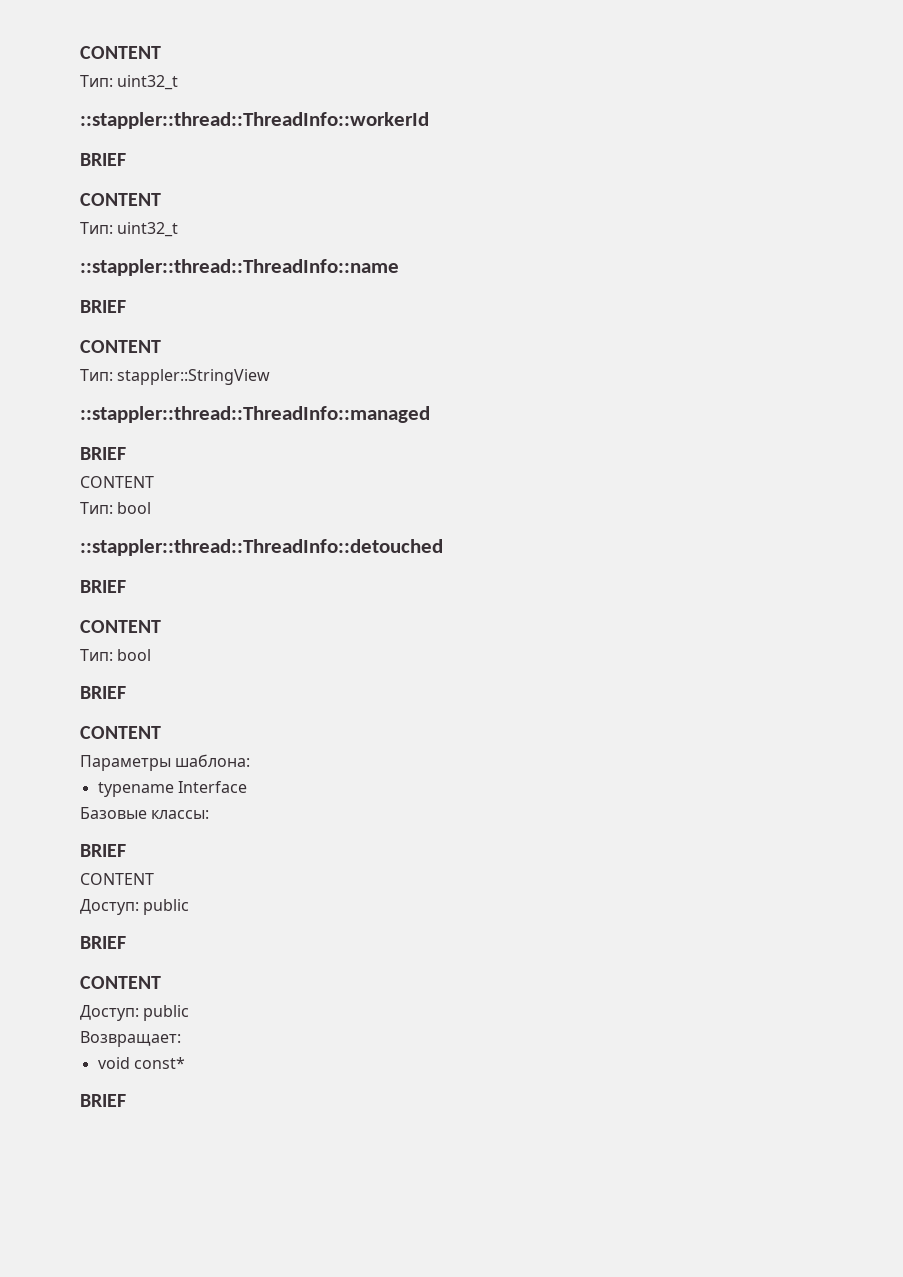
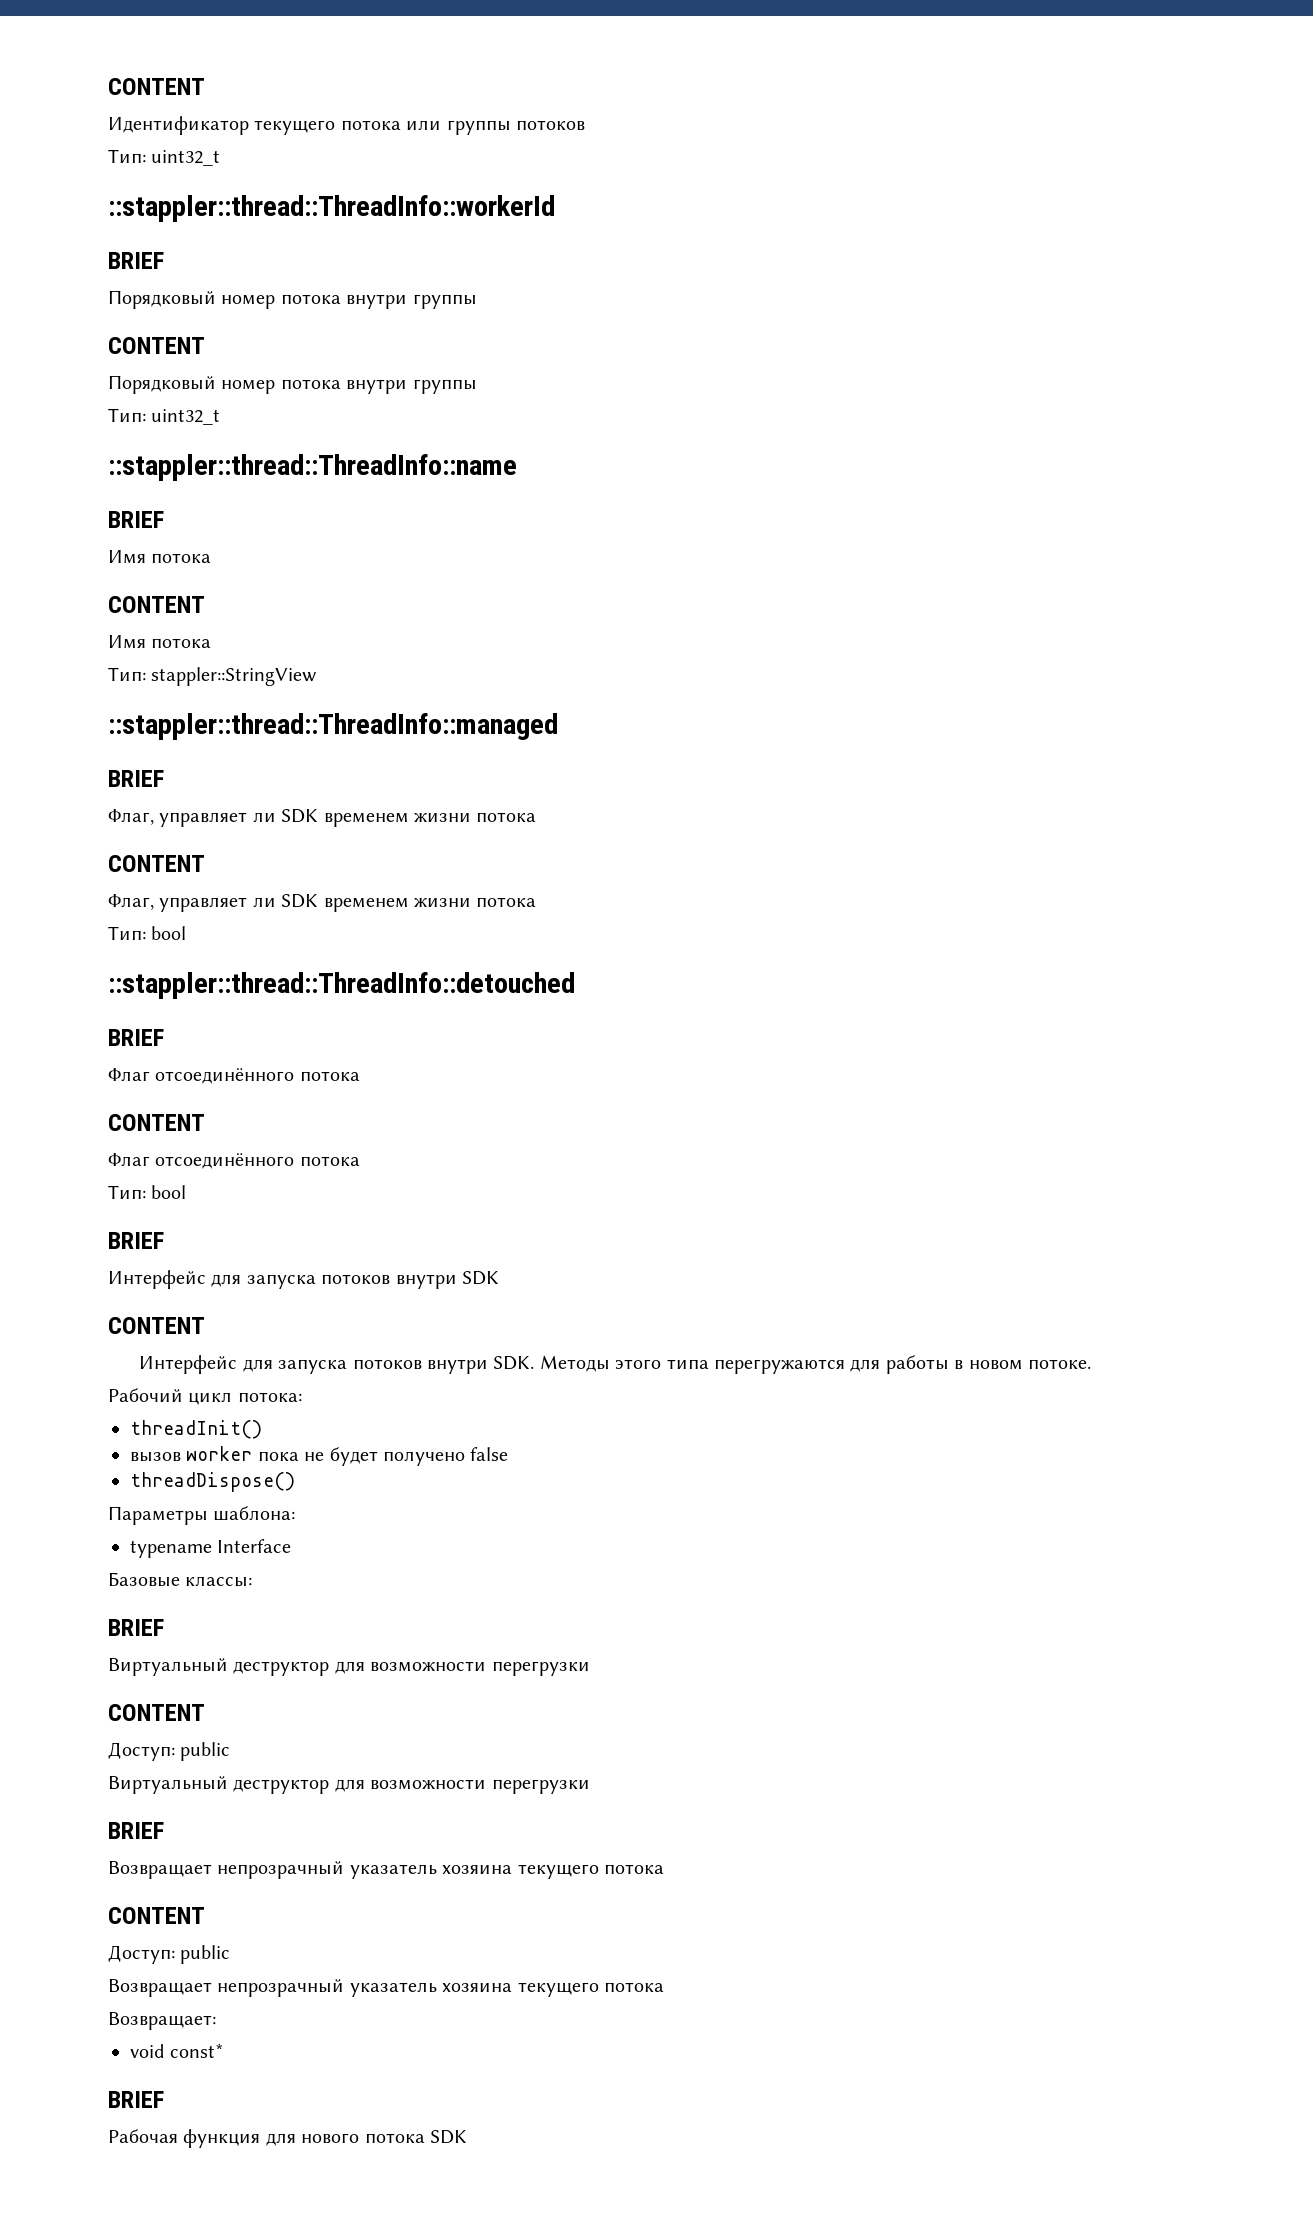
[80,46,161,59] [80,75,179,90] [80,112,429,129] [80,153,126,166] [80,193,161,206] CONTENT // Тип: uint32_t // ::stappler::thread::ThreadInfo::workerId // BRIEF // CONTENT -> [108,78,205,95] [108,116,585,135] [108,149,221,166] [108,195,555,222] [108,252,164,269] [108,290,477,309] [108,337,205,354] [108,375,477,394] CONTENT // Идентификатор текущего потока или группы потоков // Тип: uint32_t // ::stappler::thread::ThreadInfo::workerId // BRIEF // Порядковый номер потока внутри группы // CONTENT // Порядковый номер потока внутри группы
[80,340,161,353] // CONTENT -> [108,550,212,564] [108,596,205,613] [108,635,212,649] // Имя потока // CONTENT // Имя потока
[80,476,154,488] [80,502,152,514] [80,539,443,556] [80,580,126,593] [80,620,161,633] [80,649,152,661] [80,686,126,699] [80,726,161,739] CONTENT // Тип: bool // ::stappler::thread::ThreadInfo::detouched // BRIEF // CONTENT // Тип: bool // BRIEF // CONTENT -> [108,809,537,827] [108,855,205,872] [108,894,537,912] [108,926,187,940] [108,972,575,999] [108,1029,164,1046] [108,1068,360,1084] [108,1114,205,1131] [108,1153,360,1169] [108,1185,187,1199] [108,1232,164,1249] [108,1270,499,1289] [108,1317,205,1334] [139,1355,1092,1374] [108,1388,302,1405] [130,1420,262,1439] [130,1446,509,1466] [130,1472,295,1492] Флаг, управляет ли SDK временем жизни потока // CONTENT // Флаг, управляет ли SDK временем жизни потока // Тип: bool // ::stappler::thread::ThreadInfo::detouched // BRIEF // Флаг отсоединённого потока // CONTENT // Флаг отсоединённого потока // Тип: bool // BRIEF // Интерфейс для запуска потоков внутри SDK // CONTENT // Интерфейс для запуска потоков внутри SDK. Методы этого типа перегружаются для работы в новом потоке. // Рабочий цикл потока: // threadInit() // вызов worker пока не будет получено false // threadDispose()
[80,873,154,885] [80,899,190,915] [80,936,126,949] [80,976,161,989] [80,1005,190,1021] [80,1031,181,1047] [97,1057,185,1069] [80,1094,126,1107] CONTENT // Доступ: public // BRIEF // CONTENT // Доступ: public // Возвращает: // void const* // BRIEF -> [108,1658,590,1676] [108,1704,205,1721] [108,1742,231,1761] [108,1776,590,1794] [108,1822,164,1839] [108,1861,664,1879] [108,1907,205,1924] [108,1945,231,1964] [108,1979,664,1997] [108,2012,216,2030] [130,2043,225,2058] [108,2091,164,2108] [108,2129,467,2148] Виртуальный деструктор для возможности перегрузки // CONTENT // Доступ: public // Виртуальный деструктор для возможности перегрузки // BRIEF // Возвращает непрозрачный указатель хозяина текущего потока // CONTENT // Доступ: public // Возвращает непрозрачный указатель хозяина текущего потока // Возвращает: // void const* // BRIEF // Рабочая функция для нового потока SDK

